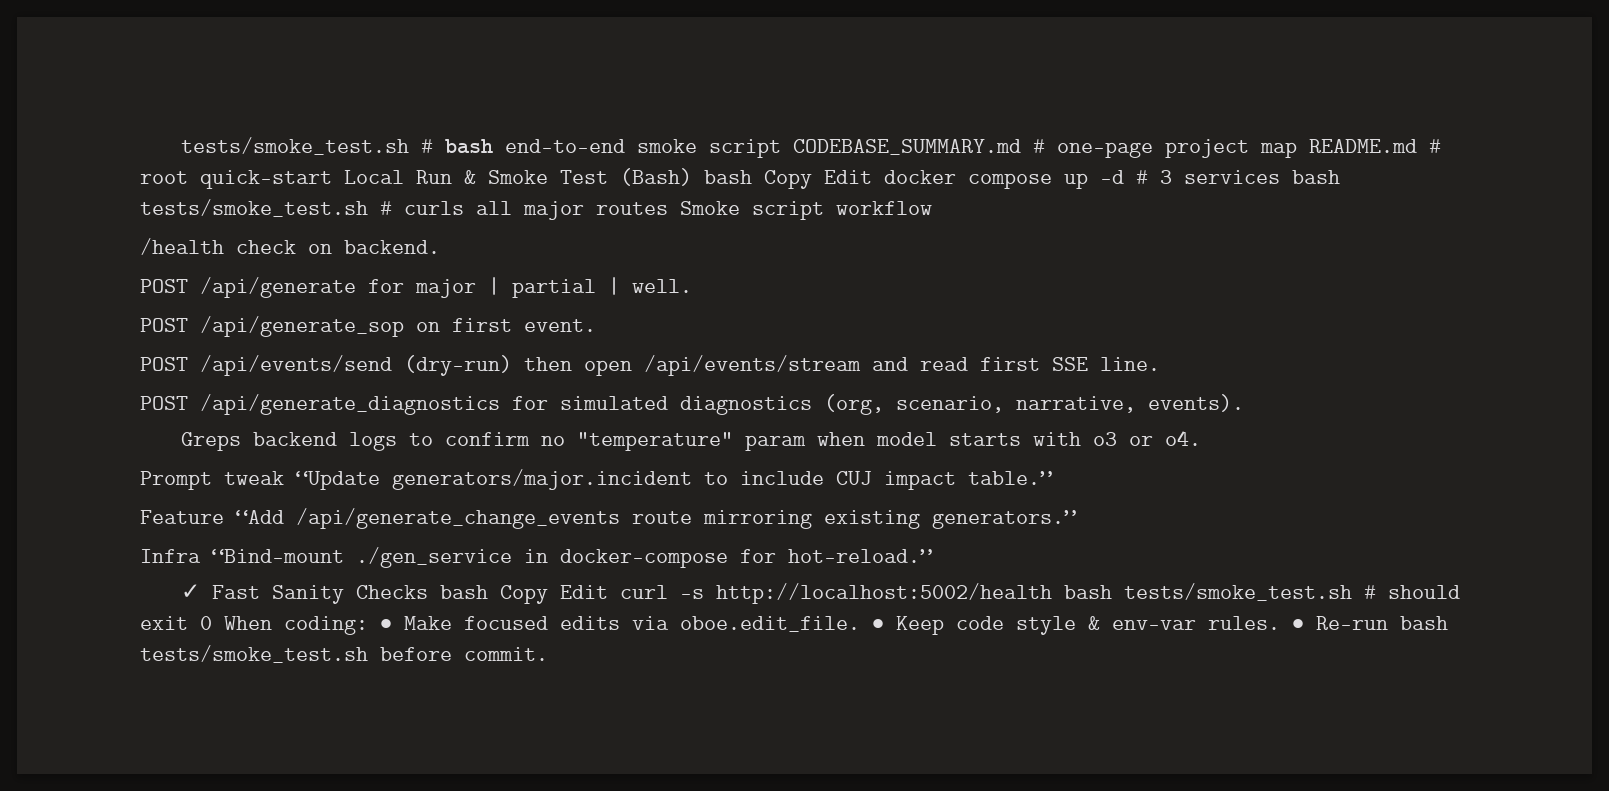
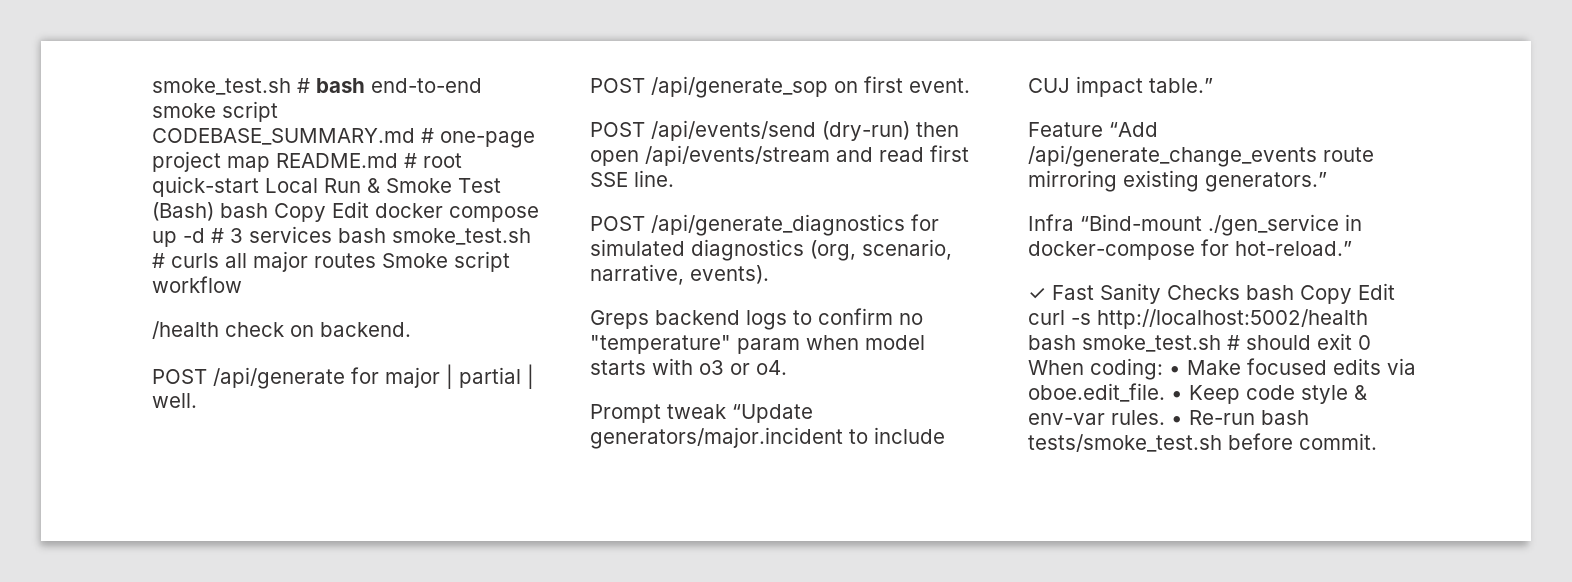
[181,137,410,155] tests/smoke_test.sh -> [152,78,291,95] smoke_test.sh
[140,199,368,217] tests/smoke_test.sh -> [392,228,531,245] smoke_test.sh
[1124,583,1353,601] tests/smoke_test.sh -> [1082,335,1221,352] smoke_test.sh

